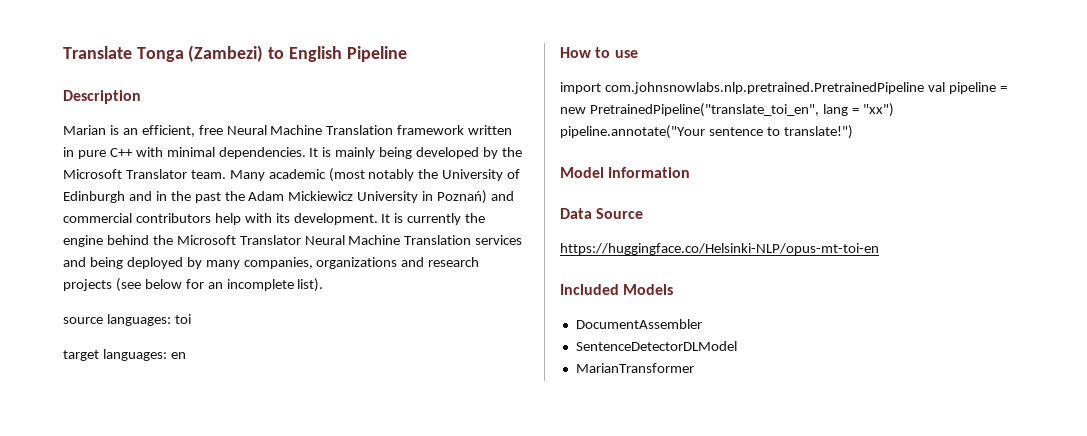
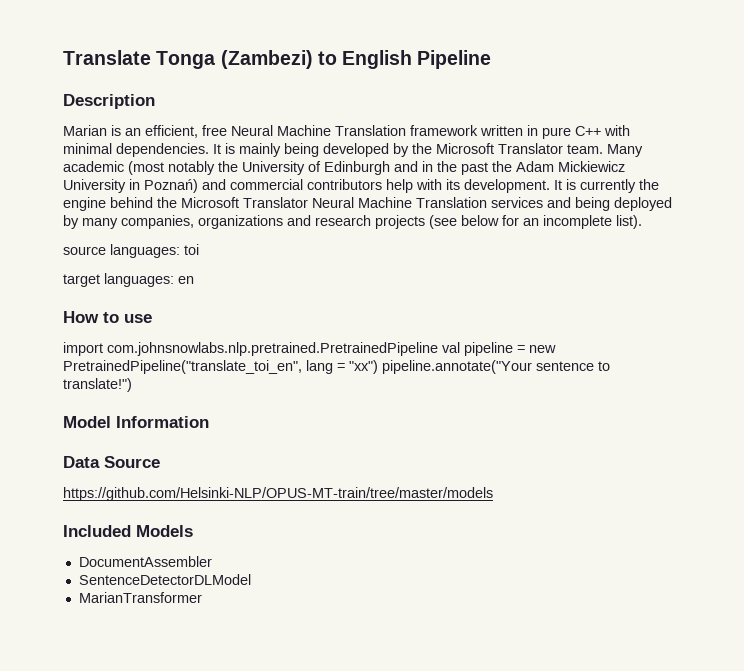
[560,243,879,255] https://huggingface.co/Helsinki-NLP/opus-mt-toi-en -> [63,487,493,501] https://github.com/Helsinki-NLP/OPUS-MT-train/tree/master/models

